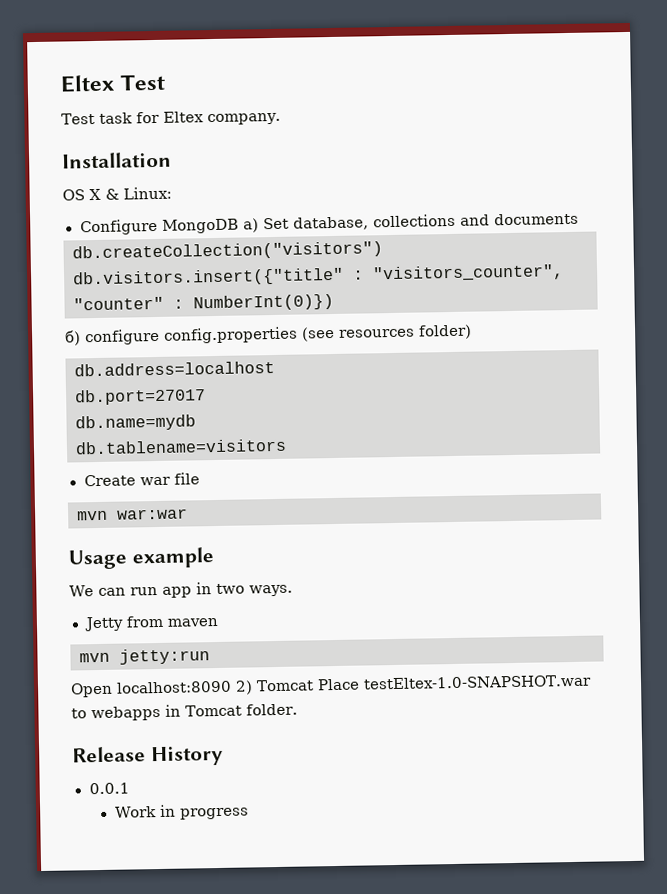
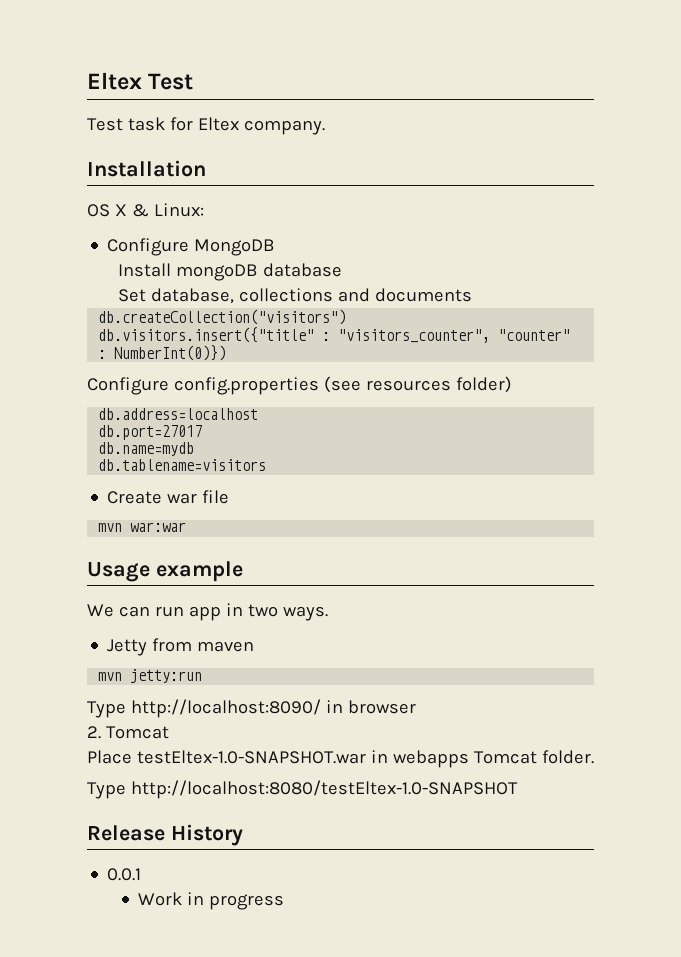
[242,218,259,233] a) -> [117,263,342,281] // Install mongoDB database //
[64,328,160,346] б) configure -> [87,377,169,395] Configure
[70,679,314,698] Open localhost:8090 2) Tomcat -> [87,699,416,718] [87,726,169,739] Type http://localhost:8090/ in browser // 2. Tomcat //
[71,704,181,722] to webapps in -> [370,750,469,768] in webapps
(298, 709) none -> [87,780,518,799] // Type http://localhost:8080/testEltex-1.0-SNAPSHOT

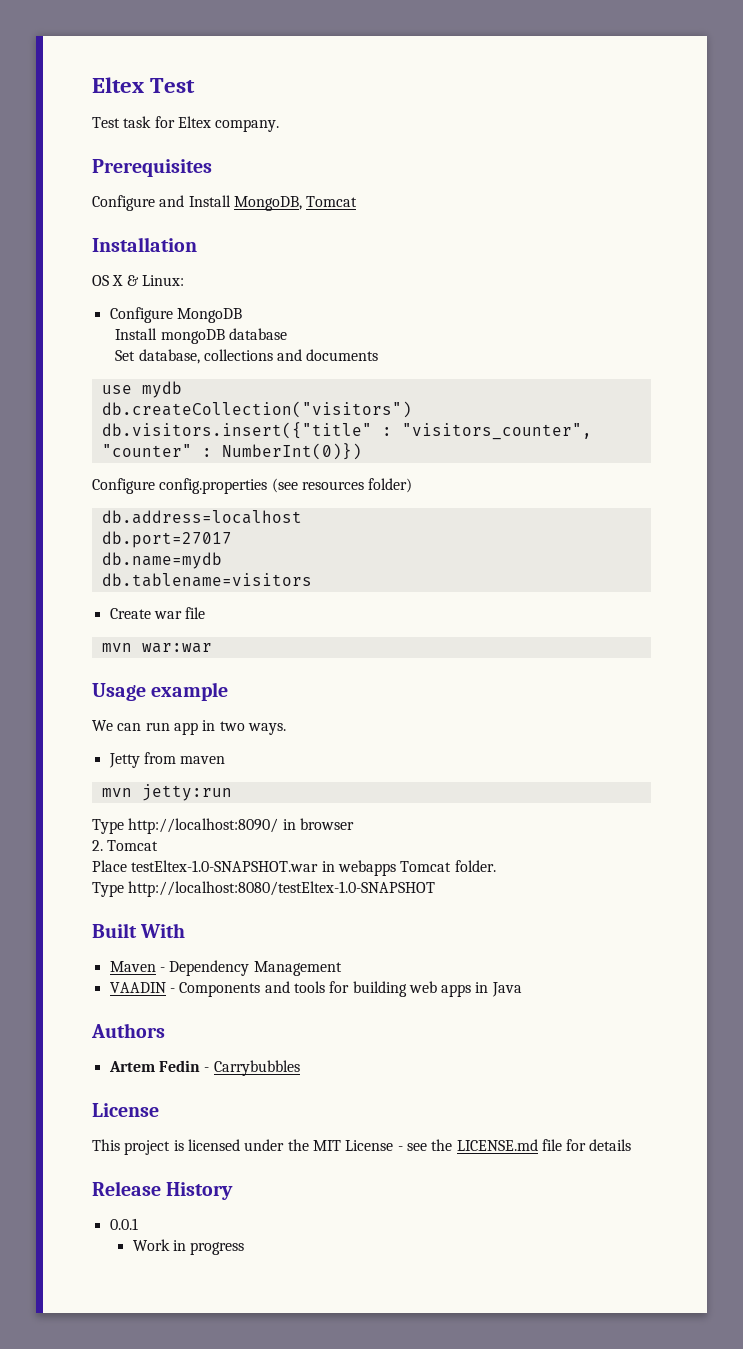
(325, 127) none -> [92,159,212,177] [92,195,358,211] // Prerequisites // Configure and Install MongoDB, Tomcat
(472, 295) none -> [101,381,182,398] // use mydb
(518, 789) none -> [92,923,186,938] [109,960,342,976] [109,981,522,997] [91,1023,165,1038] [108,1060,300,1076] [92,1103,159,1117] [92,1139,632,1155] // Built With // Maven - Dependency Management // VAADIN - Components and tools for building web apps in Java // Authors // Artem Fedin - Carrybubbles // License // This project is licensed under the MIT License - see the LICENSE.md file for details

